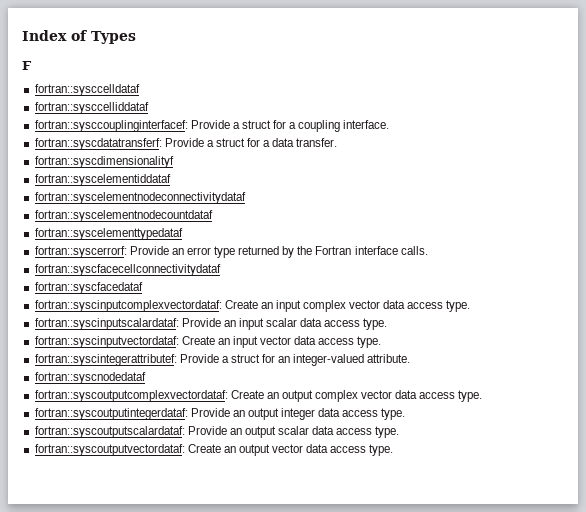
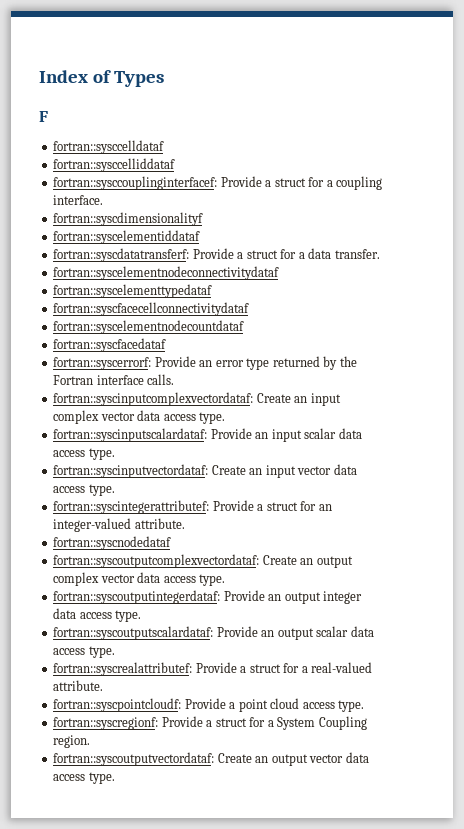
(390, 124) none -> [53,212,204,226] [53,230,201,244] // fortran::syscdimensionalityf // fortran::syscelementiddataf
[34,156,174,168] [34,174,171,186] [34,192,246,204] fortran::syscdimensionalityf // fortran::syscelementiddataf // fortran::syscelementnodeconnectivitydataf -> [53,266,280,280] [53,284,213,298] [53,302,250,316] fortran::syscelementnodeconnectivitydataf // fortran::syscelementtypedataf // fortran::syscfacecellconnectivitydataf
[34,228,183,240] fortran::syscelementtypedataf -> [53,338,167,352] fortran::syscfacedataf
[34,264,221,276] [34,282,143,294] // fortran::syscfacecellconnectivitydataf // fortran::syscfacedataf -> (175, 379) none
(400, 432) none -> [53,662,373,676] [53,680,104,691] [53,698,365,712] [53,716,367,730] [53,735,91,748] // fortran::syscrealattributef: Provide a struct for a real-valued attribute. // fortran::syscpointcloudf: Provide a point cloud access type. // fortran::syscregionf: Provide a struct for a System Coupling region.

